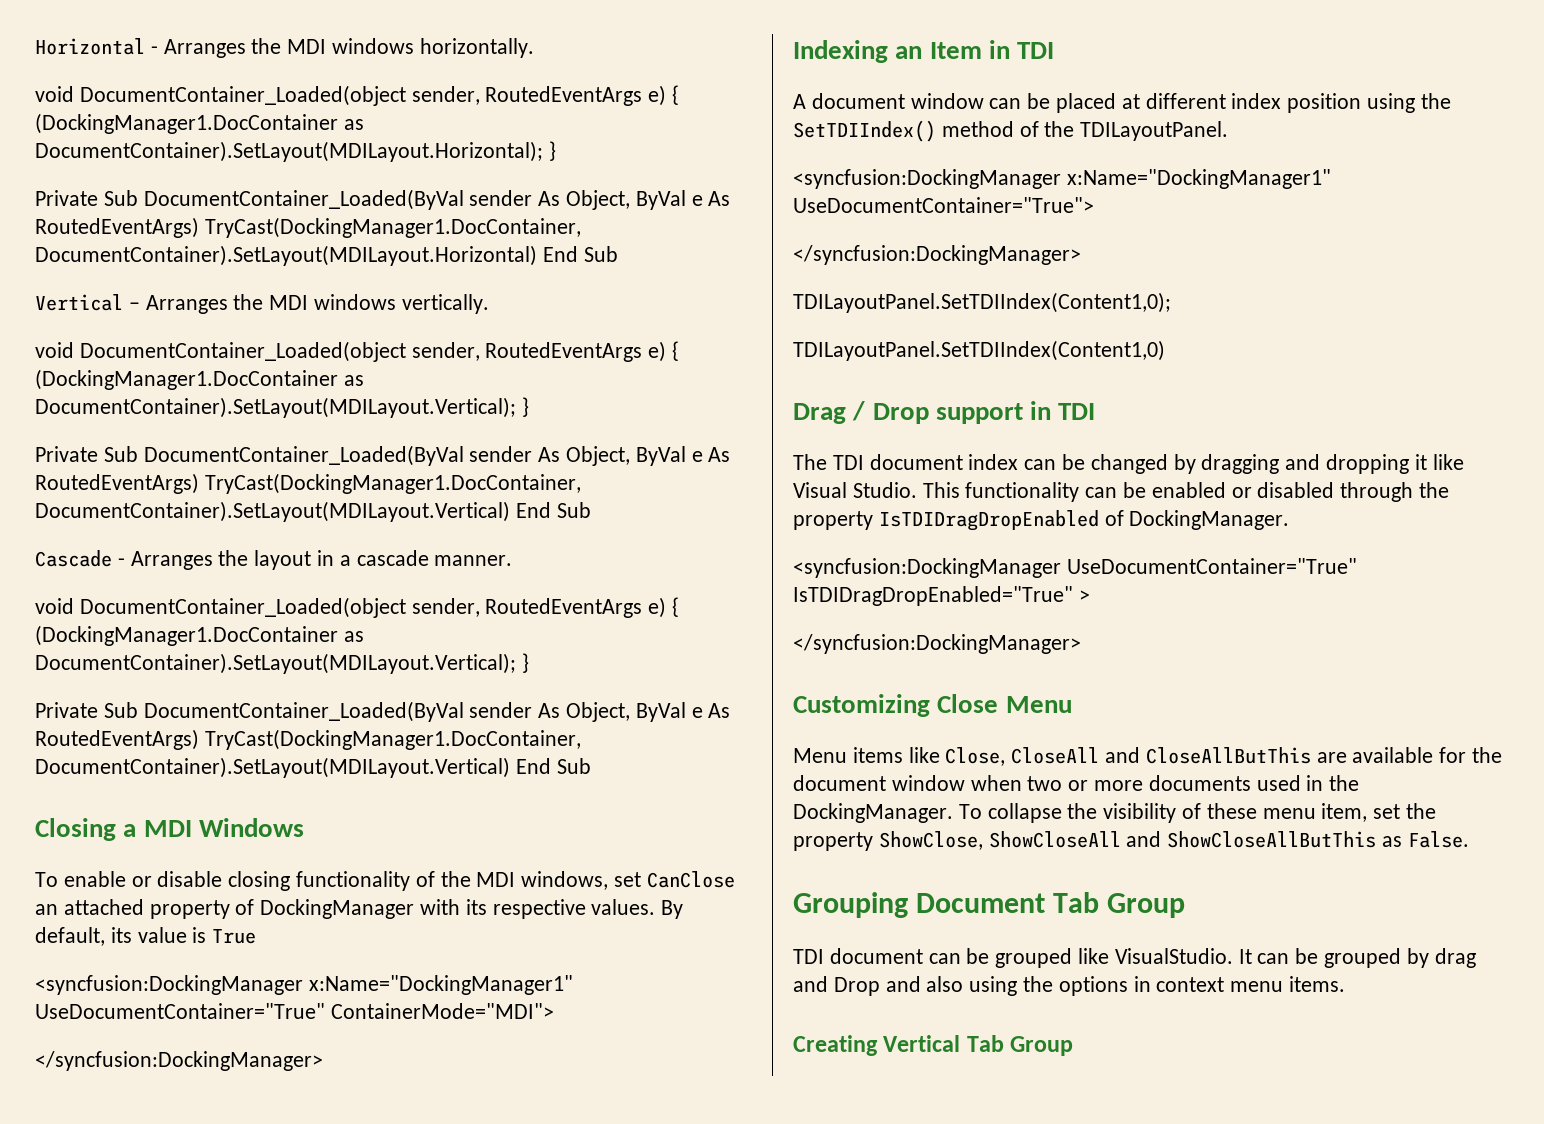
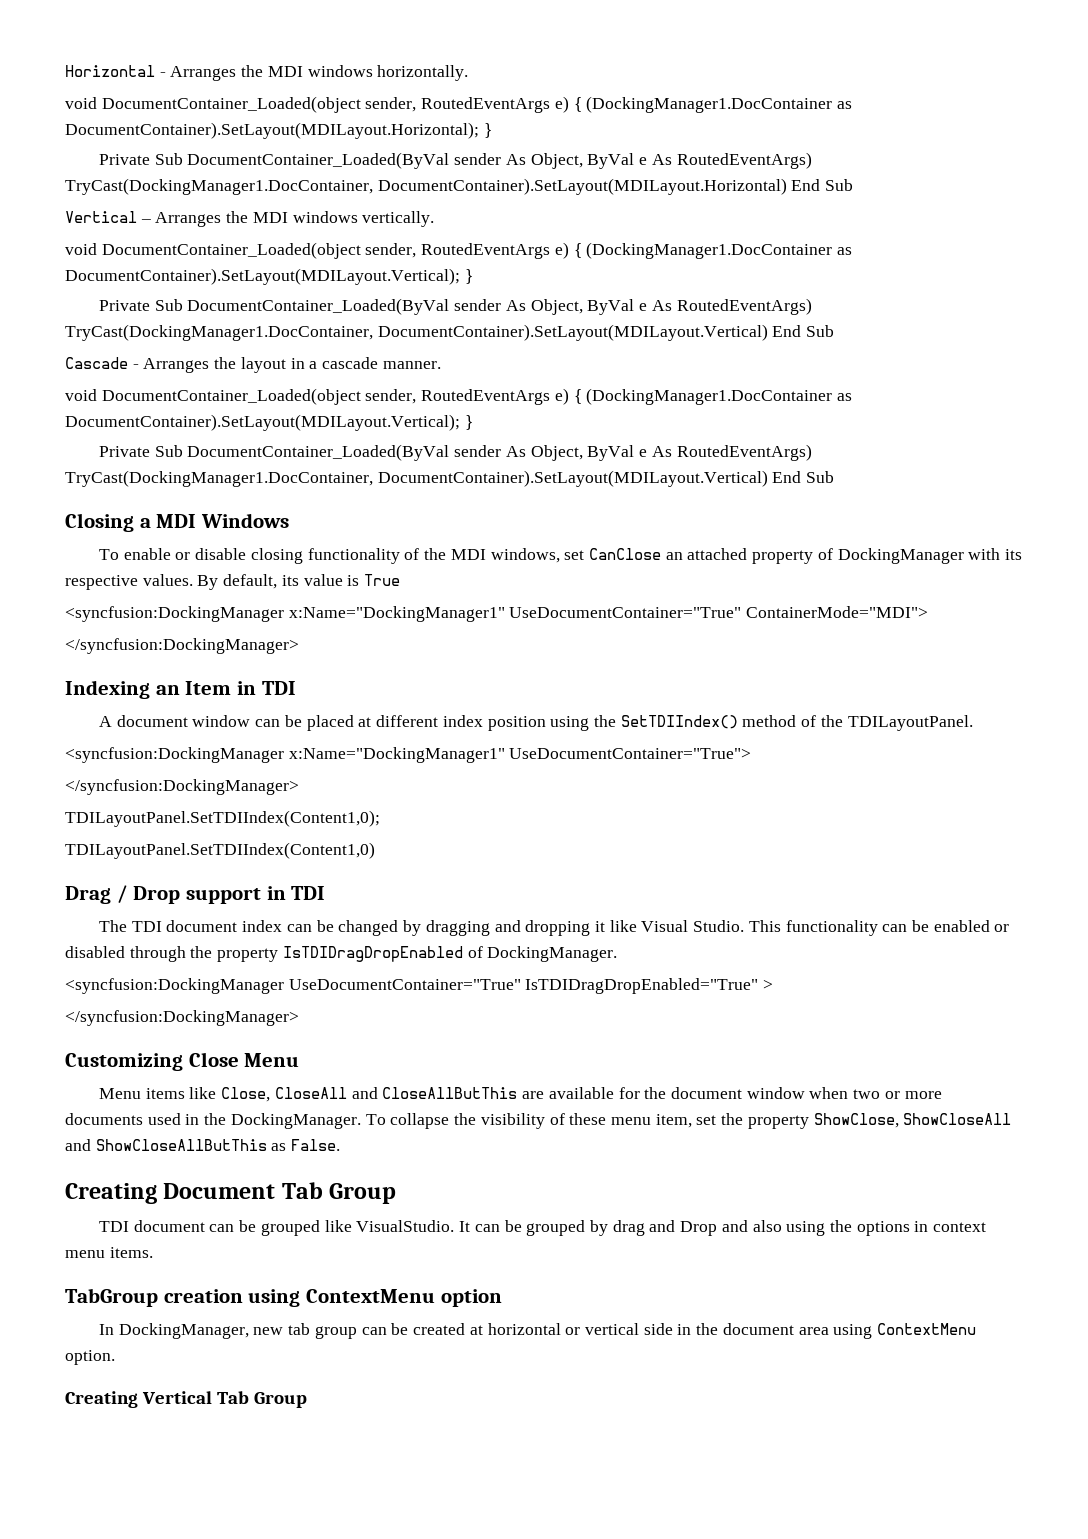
[793,892,908,918] Grouping -> [65,1183,157,1204] Creating
(1346, 984) none -> [65,1288,502,1307] [98,1323,977,1339] [65,1350,115,1365] // TabGroup creation using ContextMenu option // In DockingManager, new tab group can be created at horizontal or vertical side in the document area using ContextMenu option.

